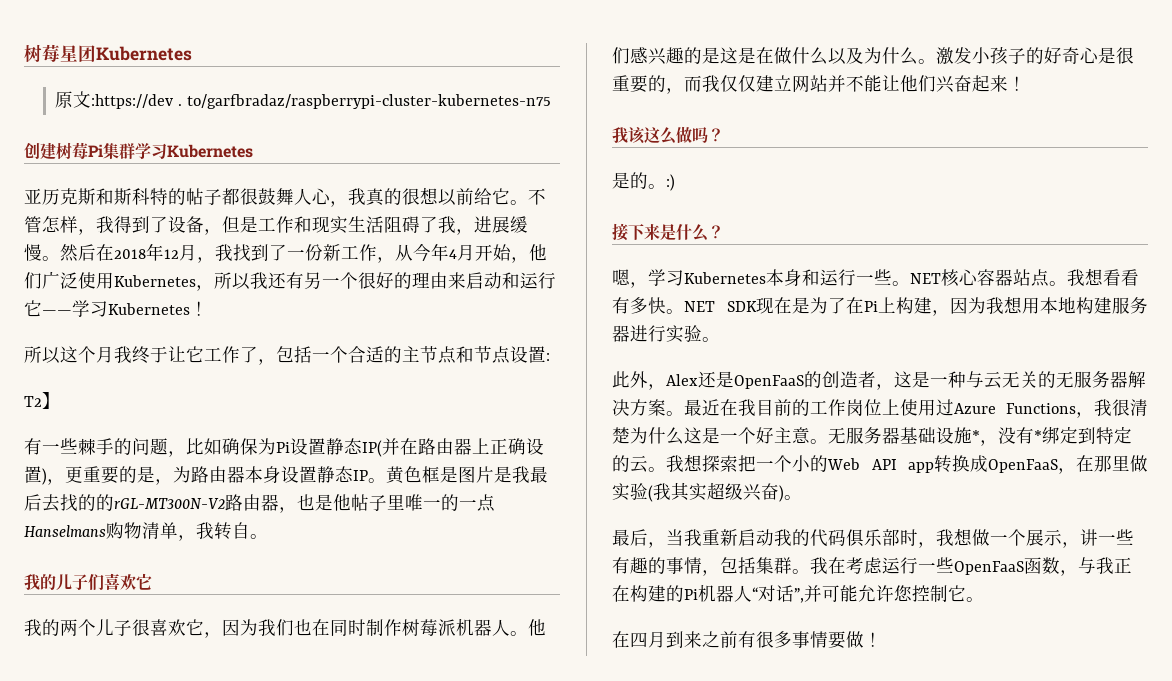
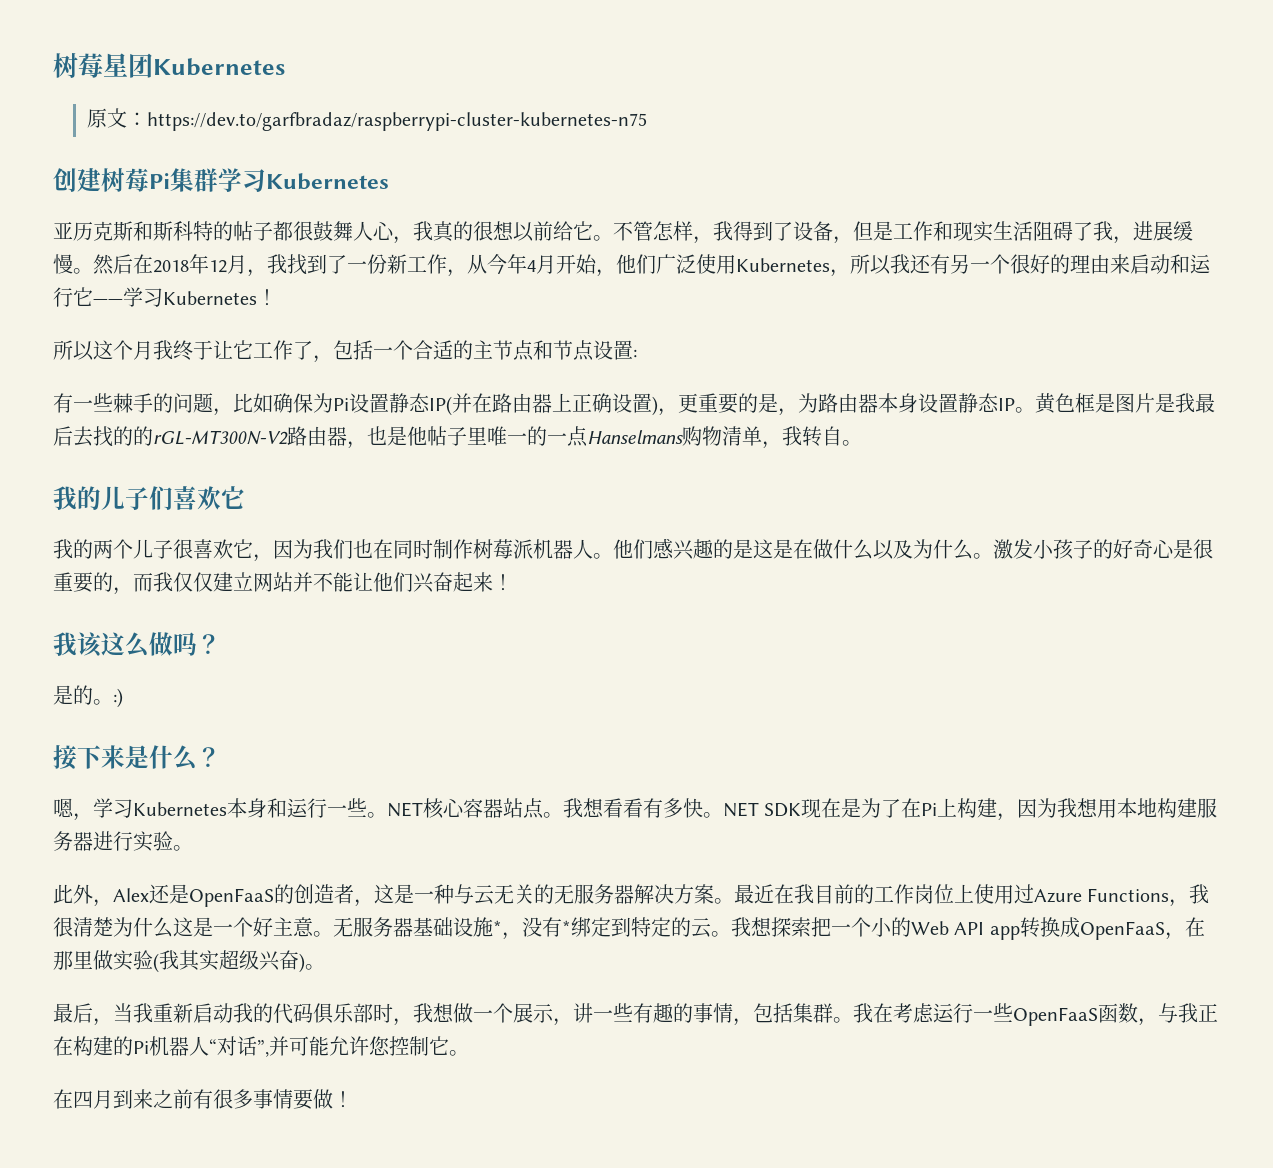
[91,94,551,109] :https://dev . to/garfbradaz/raspberrypi-cluster-kubernetes-n75 -> [127,112,648,131] ：https://dev.to/garfbradaz/raspberrypi-cluster-kubernetes-n75
[24,392,60,409] // T2】 -> (637, 353) none

